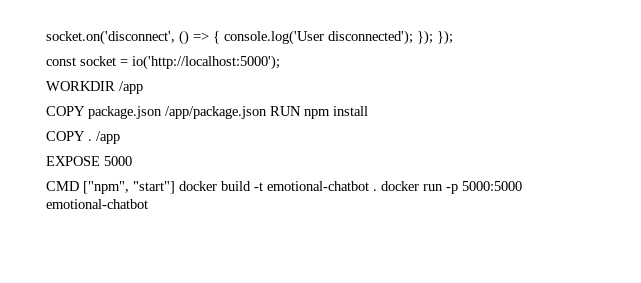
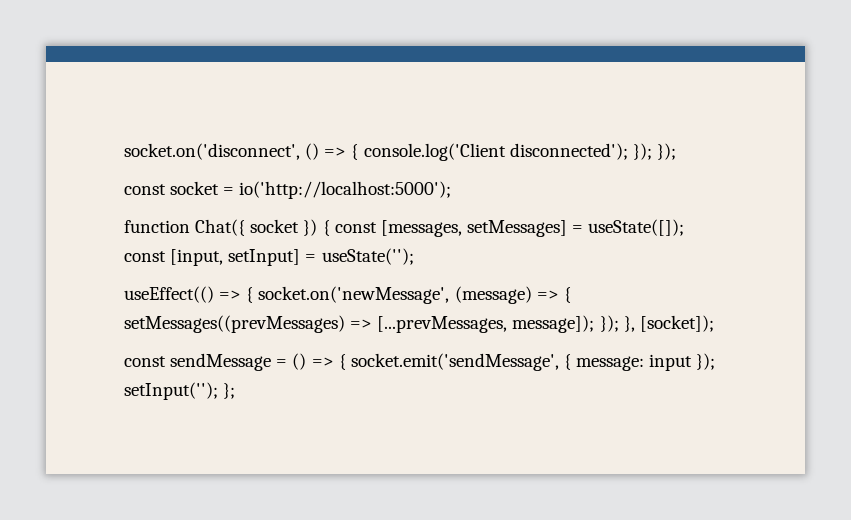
[224,30,324,45] console.log('User -> [363,143,506,161] console.log('Client
[46,81,143,94] [46,106,368,119] [46,131,120,144] [46,156,132,166] [46,181,522,194] [46,199,148,209] WORKDIR /app // COPY package.json /app/package.json RUN npm install // COPY . /app // EXPOSE 5000 // CMD ["npm", "start"] docker build -t emotional-chatbot . docker run -p 5000:5000 emotional-chatbot -> [124,219,685,237] [124,248,414,266] [124,286,571,304] [124,315,714,333] [124,353,716,371] [124,382,236,400] function Chat({ socket }) { const [messages, setMessages] = useState([]); const [input, setInput] = useState(''); // useEffect(() => { socket.on('newMessage', (message) => { setMessages((prevMessages) => [...prevMessages, message]); }); }, [socket]); // const sendMessage = () => { socket.emit('sendMessage', { message: input }); setInput(''); };

